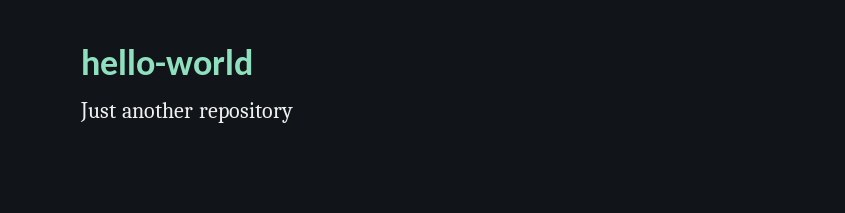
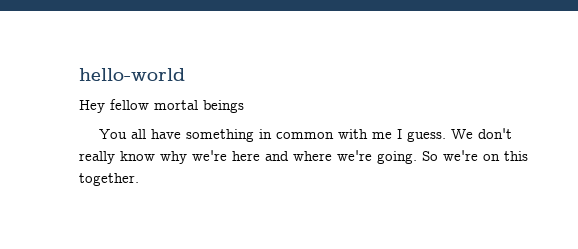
[80,102,293,123] Just another repository -> [79,99,244,113] [99,128,513,142] [79,150,528,164] [79,173,139,186] Hey fellow mortal beings // You all have something in common with me I guess. We don't really know why we're here and where we're going. So we're on this together.

